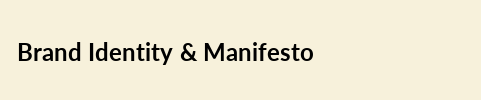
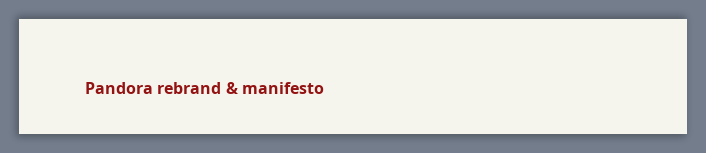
[17,42,315,65] Brand Identity & Manifesto -> [85,82,324,94] Pandora rebrand & manifesto

